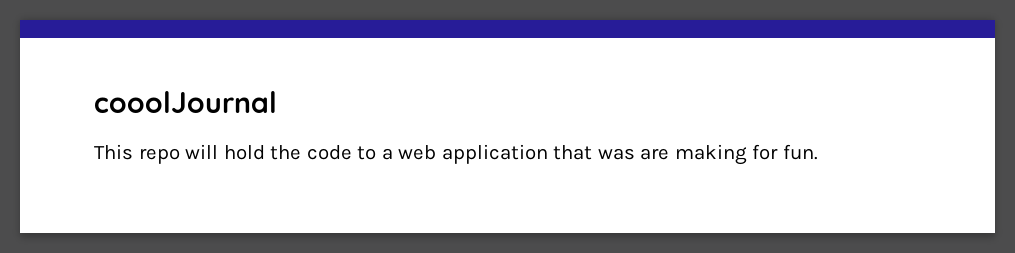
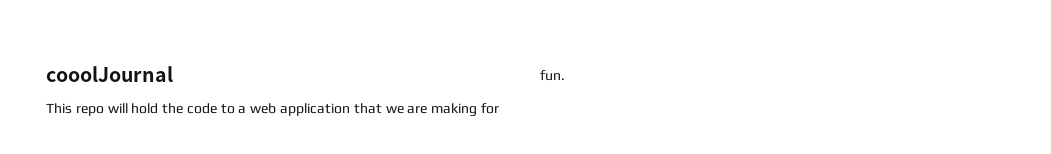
[597,148,635,160] was -> [385,106,404,114] we

